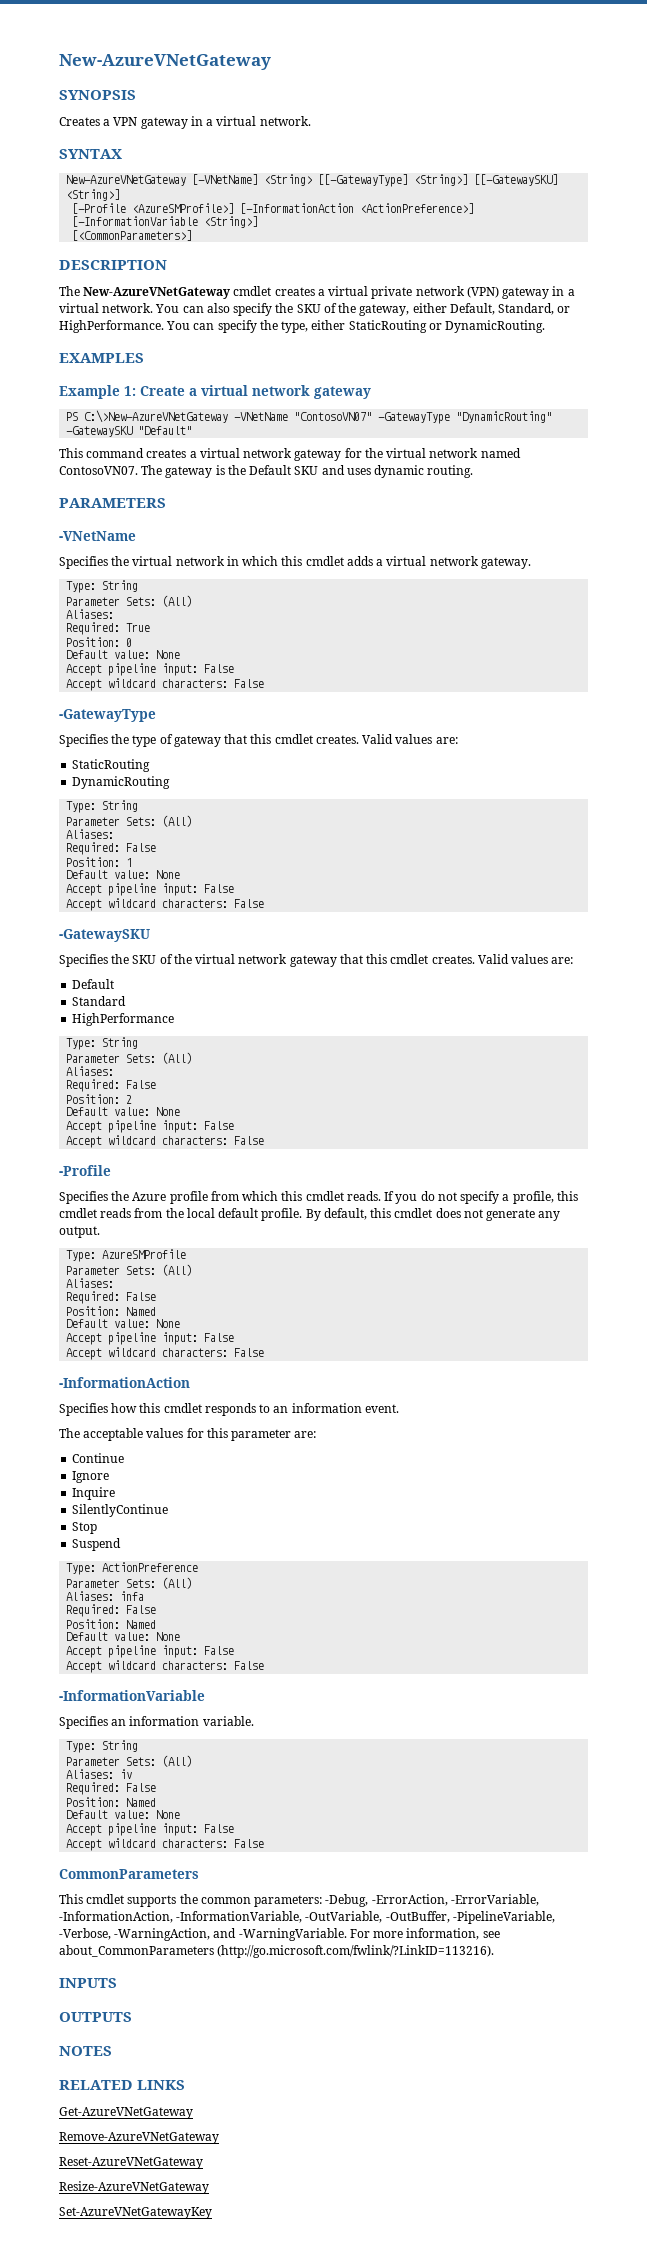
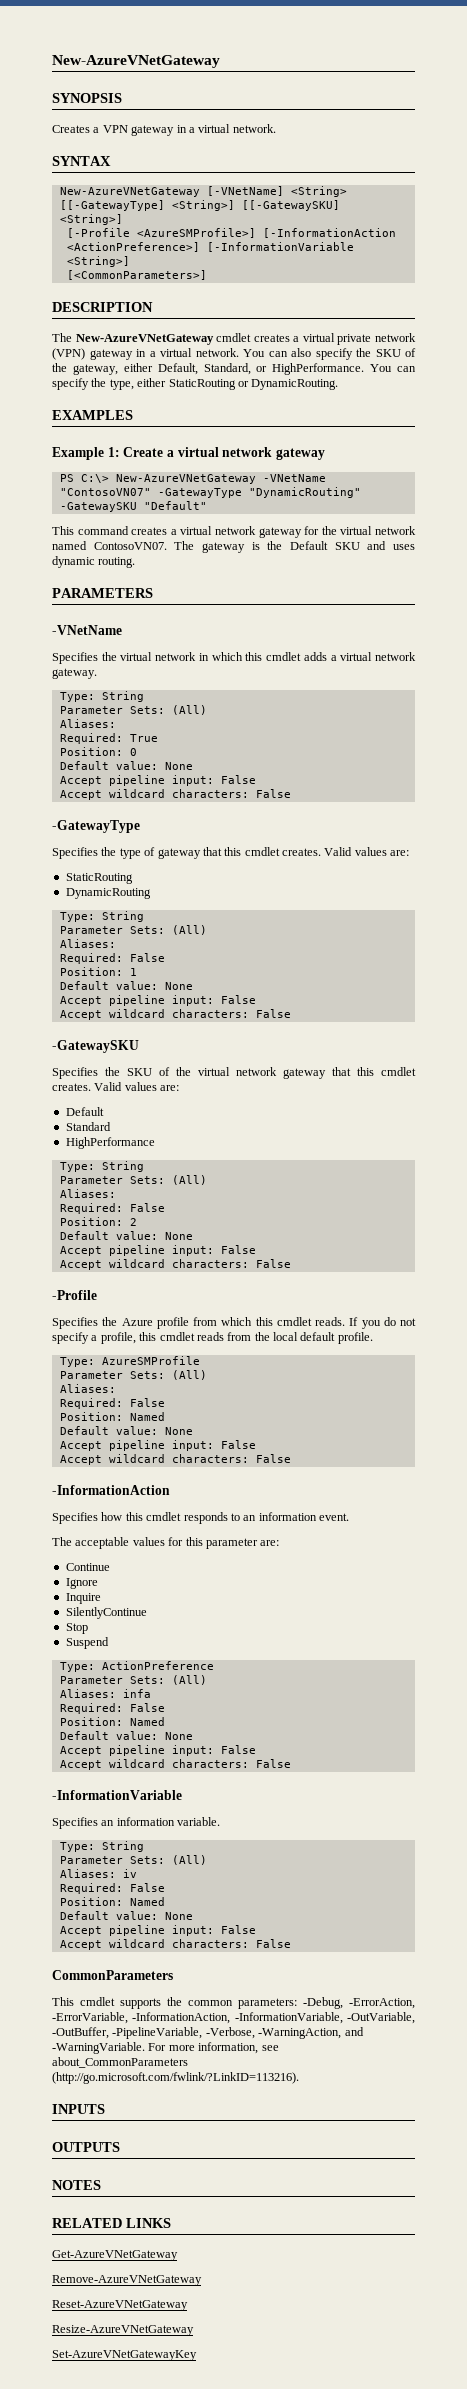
[84,410,229,423] C:\>New-AzureVNetGateway -> [80,474,256,484] C:\> New-AzureVNetGateway
[305,1208,561,1221] [59,1226,100,1238] By default, this cmdlet does not generate any output. -> (373, 1338) none

